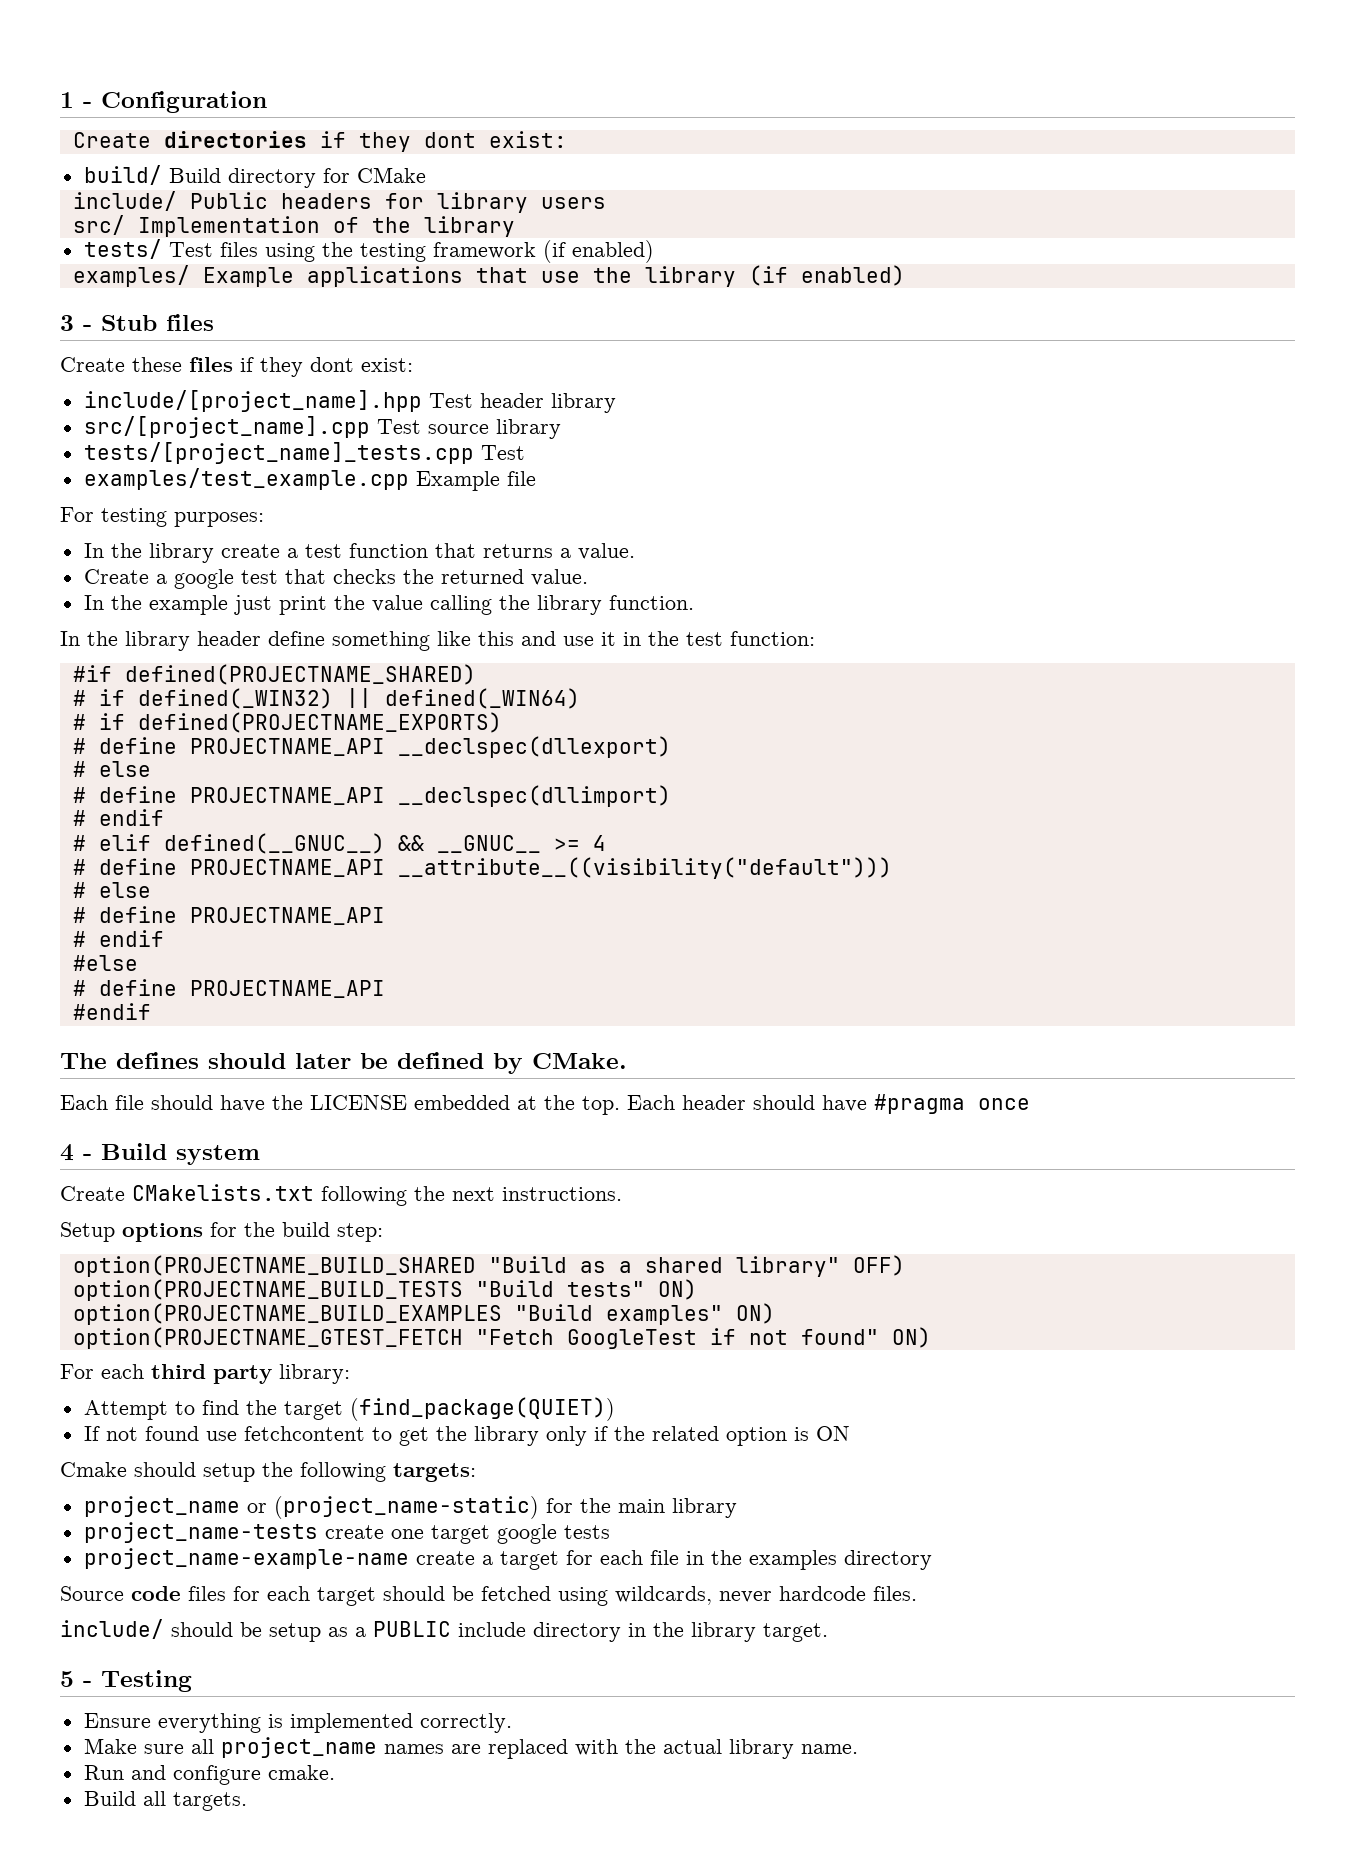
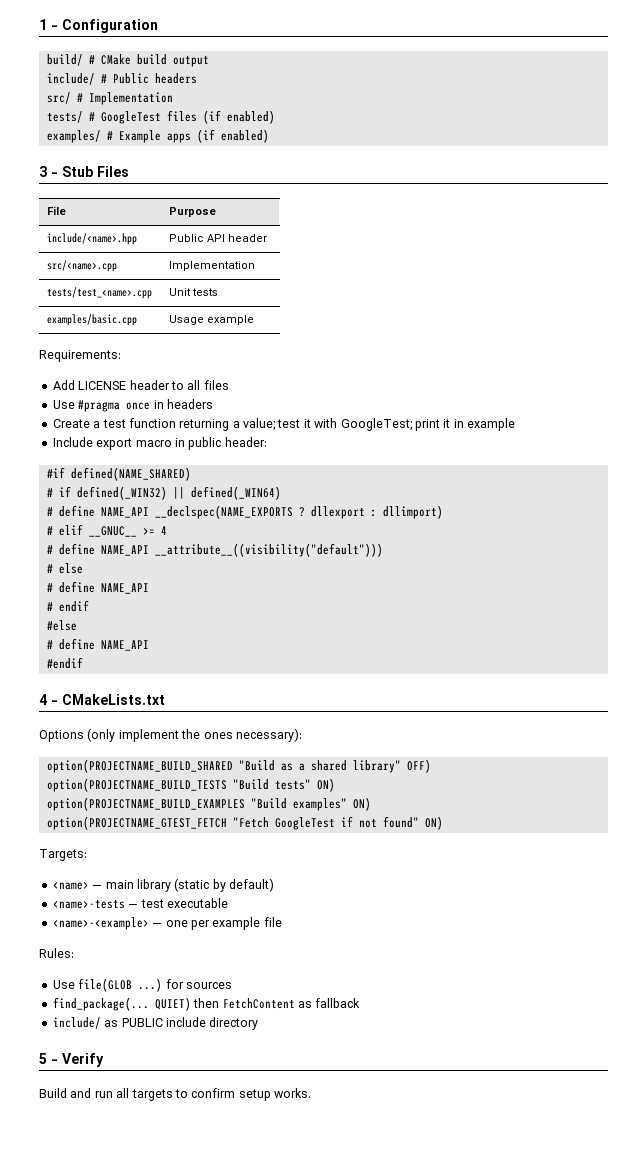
[72,131,567,152] [83,165,350,188] Create directories if they dont exist: // build/ Build directory for -> [46,54,95,66] build/ #
[72,191,177,211] // include/ -> [136,54,209,67] [46,73,107,85] build output // include/ #
[384,192,606,213] for library users -> (197, 78) none
[137,216,515,237] [83,239,654,263] [72,265,736,287] Implementation of the library // tests/ Test files using the testing framework (if enabled) // examples/ Example applications that use the library -> [76,92,173,105] [46,110,275,124] [46,130,191,143] # Implementation // tests/ # GoogleTest files (if enabled) // examples/ # Example apps
[166,314,214,331] [60,357,413,377] [83,390,616,413] [83,416,561,439] [83,442,525,464] [83,468,536,491] [60,507,264,527] [83,543,635,563] [83,569,588,589] [83,595,694,615] [60,631,815,651] files // Create these files if they dont exist: // include/[project_name].hpp Test header library // src/[project_name].cpp Test source library // tests/[project_name]_tests.cpp Test // examples/test_example.cpp Example file // For testing purposes: // In the library create a test function that returns a value. // Create a google test that checks the returned value. // In the example just print the value calling the library function. // In the library header define something like this and use it in the test function: -> [97,166,129,177] [47,206,67,215] [169,207,217,217] [47,233,138,245] [169,234,268,242] [47,260,118,272] [169,261,256,271] [47,287,153,299] [169,288,219,296] [47,314,138,326] [169,315,255,325] [39,350,121,362] [52,380,229,390] [52,399,213,412] [52,418,515,431] [52,437,267,450] Files // File | Purpose // include/<name>.hpp | Public API header // src/<name>.cpp | Implementation // tests/test_<name>.cpp | Unit tests // examples/basic.cpp | Usage example // Requirements: // Add LICENSE header to all files // Use #pragma once in headers // Create a test function returning a value; test it with GoogleTest; print it in example // Include export macro in public header:
[124,664,476,685] defined(PROJECTNAME_SHARED) -> [70,467,191,481] defined(NAME_SHARED)
[72,712,502,733] [72,736,671,758] [72,761,151,777] [72,785,671,807] [72,809,164,826] // # if defined(PROJECTNAME_EXPORTS) // # define PROJECTNAME_API __declspec(dllexport) // # else // # define PROJECTNAME_API __declspec(dllimport) // # endif -> [46,505,443,519] // # define NAME_API __declspec(NAME_EXPORTS ? dllexport : dllimport)
[163,833,424,854] defined(__GNUC__) && -> (83, 530) none
[189,859,385,877] PROJECTNAME_API -> [100,545,149,556] NAME_API
[189,907,385,925] PROJECTNAME_API -> [100,583,149,594] NAME_API
[189,980,385,998] PROJECTNAME_API -> [100,640,149,651] NAME_API
[60,1052,627,1074] [60,1094,1030,1115] [60,1143,260,1165] [60,1184,622,1206] [60,1222,383,1242] The defines should later be defined by CMake. // Each file should have the LICENSE embedded at the top. Each header should have #pragma once // 4 - Build system // Create CMakelists.txt following the next instructions. // Setup options for the build step: -> [39,694,165,705] [39,728,302,742] 4 - CMakeLists.txt // Options (only implement the ones necessary):
[60,1364,350,1384] [83,1397,615,1421] [83,1426,850,1446] [60,1462,476,1482] [83,1496,737,1519] [83,1522,610,1544] [83,1548,932,1570] [60,1586,917,1606] [60,1619,828,1642] [60,1670,192,1692] [83,1713,512,1733] [83,1737,858,1759] [83,1765,335,1785] [83,1791,247,1811] For each third party library: // Attempt to find the target (find_package(QUIET)) // If not found use fetchcontent to get the library only if the related option is ON // Cmake should setup the following targets: // project_name or (project_name-static) for the main library // project_name-tests create one target google tests // project_name-example-name create a target for each file in the examples directory // Source code files for each target should be fetched using wildcards, never hardcode files. // include/ should be setup as a PUBLIC include directory in the library target. // 5 - Testing // Ensure everything is implemented correctly. // Make sure all project_name names are replaced with the actual library name. // Run and configure cmake. // Build all targets. -> [39,849,87,861] [52,878,274,892] [52,898,228,909] [52,917,282,930] [39,948,74,958] [52,978,232,992] [52,997,361,1011] [52,1017,259,1030] [39,1053,104,1067] [39,1088,311,1101] Targets: // <name> — main library (static by default) // <name>-tests — test executable // <name>-<example> — one per example file // Rules: // Use file(GLOB ...) for sources // find_package(... QUIET) then FetchContent as fallback // include/ as PUBLIC include directory // 5 - Verify // Build and run all targets to confirm setup works.

